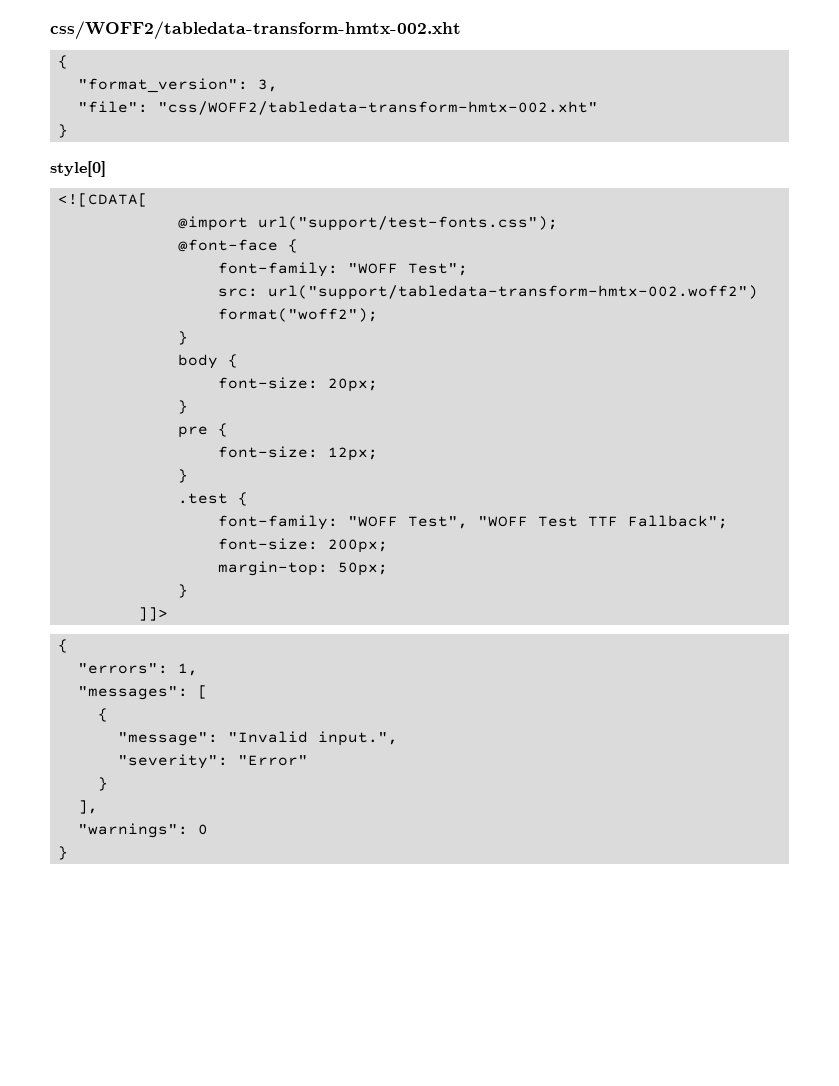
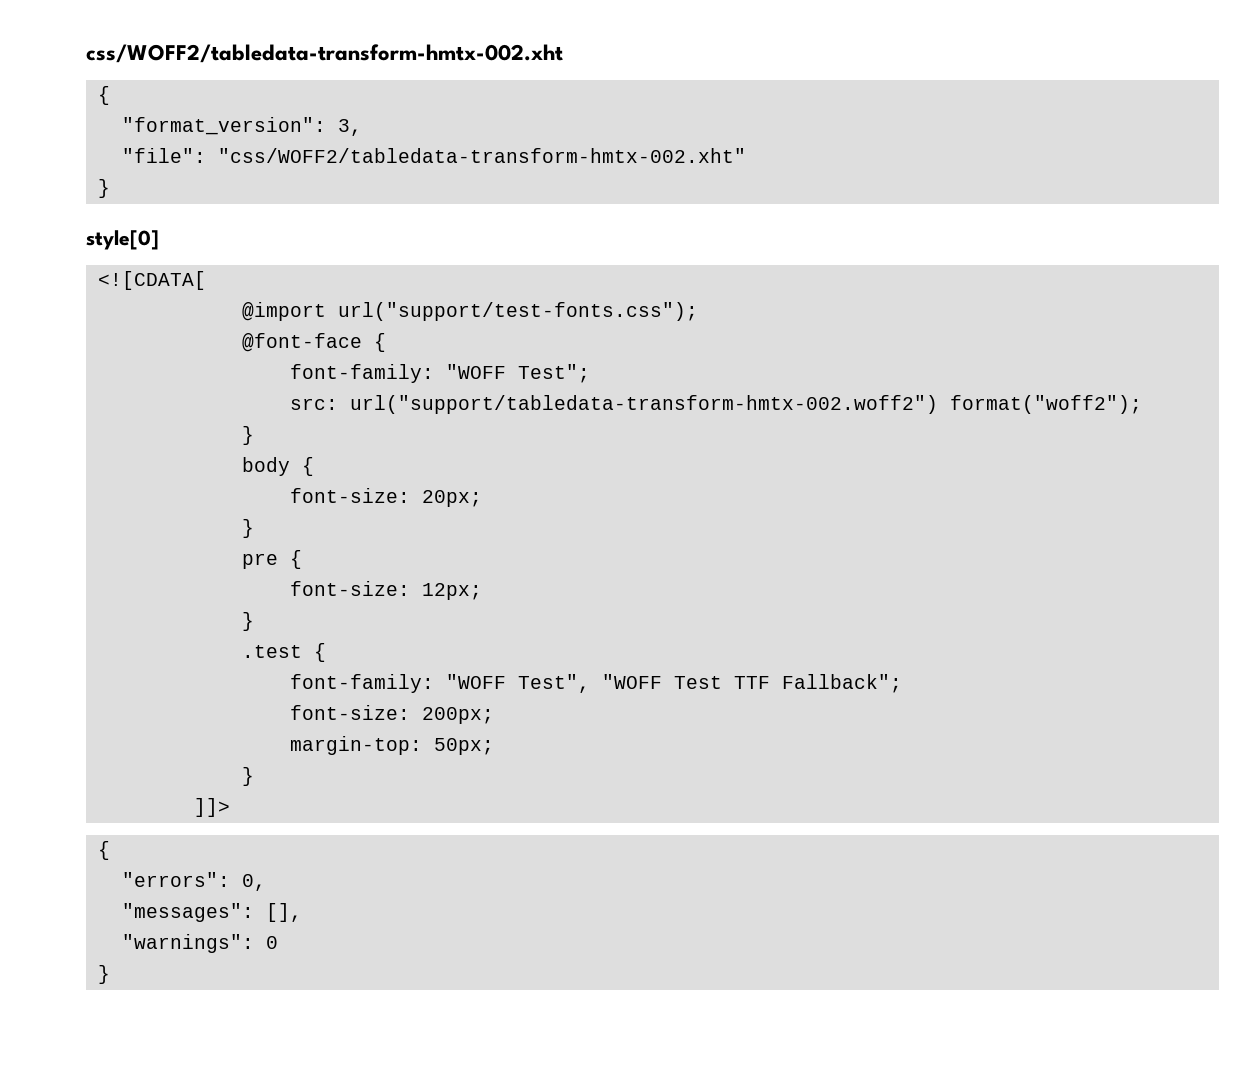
[177,663,198,676] 1, -> [241,874,266,891] 0,
[197,685,208,699] [97,708,108,722] [117,731,398,746] [117,754,308,769] [97,777,108,791] [77,800,98,814] [ // { // "message": "Invalid input.", // "severity": "Error" // } // ], -> [265,903,302,922] [],

